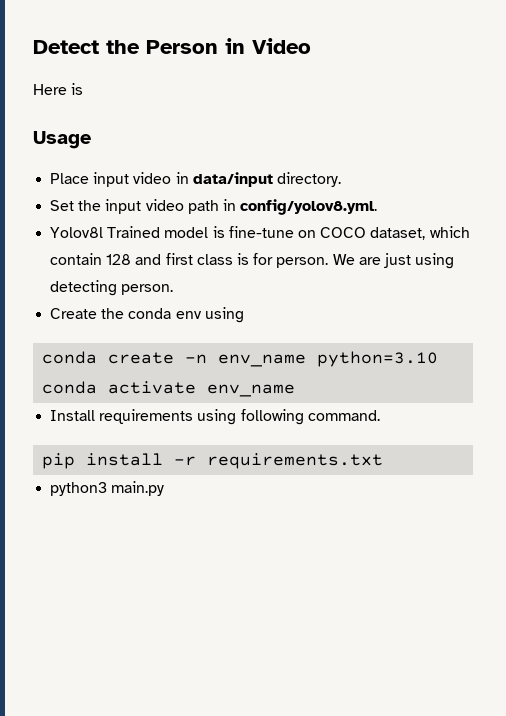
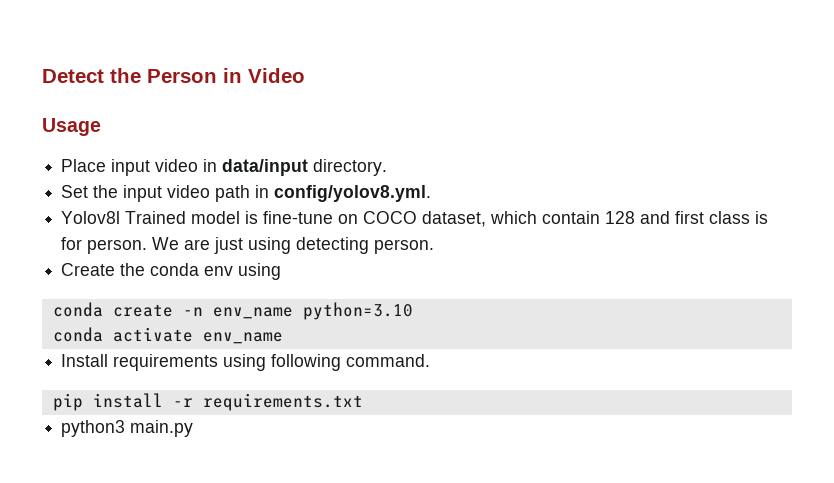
[33,83,84,95] // Here is -> (305, 75) none

